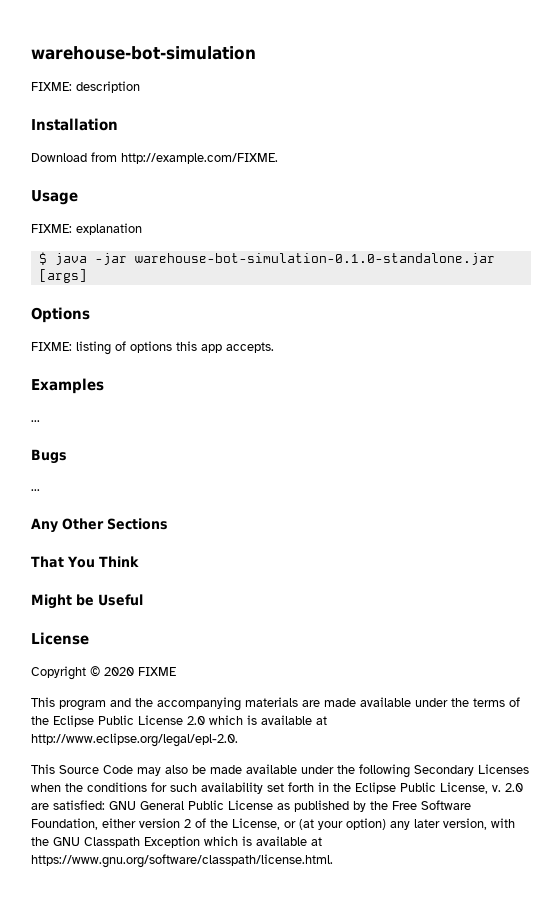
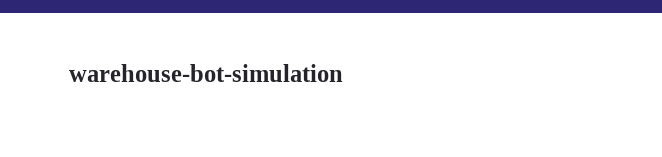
[31,81,140,93] [31,118,118,131] [31,152,278,164] [31,190,78,205] [31,223,142,235] [38,252,495,265] [38,269,87,283] [31,307,90,323] [31,341,274,355] [31,378,104,394] [31,420,40,422] [31,449,67,464] [31,489,40,491] [31,518,168,533] [31,556,139,568] [31,594,143,609] [31,632,89,645] [31,666,176,680] [31,697,520,711] [31,715,327,727] [31,733,238,747] [31,764,529,778] [31,782,523,794] [31,800,471,812] [31,818,515,830] [31,836,322,848] [31,854,333,868] // FIXME: description // Installation // Download from http://example.com/FIXME. // Usage // FIXME: explanation // $ java -jar warehouse-bot-simulation-0.1.0-standalone.jar [args] // Options // FIXME: listing of options this app accepts. // Examples // ... // Bugs // ... // Any Other Sections // That You Think // Might be Useful // License // Copyright © 2020 FIXME // This program and the accompanying materials are made available under the terms of the Eclipse Public License 2.0 which is available at http://www.eclipse.org/legal/epl-2.0. // This Source Code may also be made available under the following Secondary Licenses when the conditions for such availability set forth in the Eclipse Public License, v. 2.0 are satisfied: GNU General Public License as published by the Free Software Foundation, either version 2 of the License, or (at your option) any later version, with the GNU Classpath Exception which is available at https://www.gnu.org/software/classpath/license.html. -> (343, 73) none

